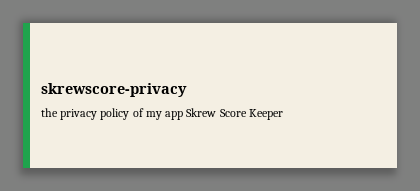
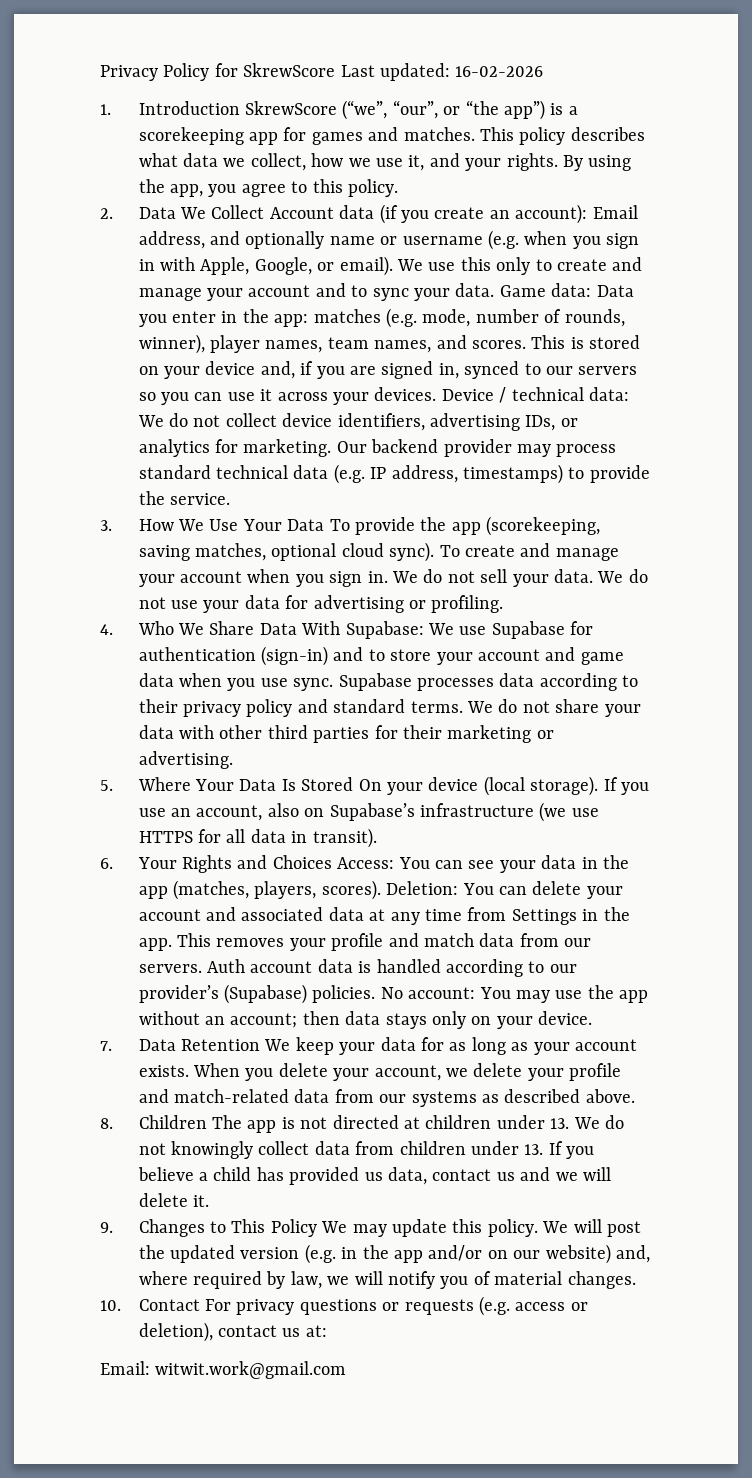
[41,83,187,97] [41,108,283,120] skrewscore-privacy // the privacy policy of my app Skrew Score Keeper -> [100,63,544,81] [100,100,578,120] [138,127,645,145] [138,153,632,171] [138,179,398,197] [100,204,638,224] [138,230,640,250] [138,256,643,276] [138,283,634,301] [138,308,625,328] [138,334,641,354] [138,361,638,379] [138,387,629,405] [137,413,578,431] [138,439,617,457] [138,464,650,484] [138,491,230,505] [100,516,601,536] [138,542,619,562] [138,569,648,587] [138,595,504,613] [100,621,594,639] [138,646,624,666] [138,673,639,691] [138,699,641,717] [138,725,554,743] [138,751,233,769] [100,776,649,796] [138,802,599,822] [138,828,377,848] [100,855,629,873] [138,880,623,900] [138,907,630,925] [138,933,592,951] [138,959,577,977] [138,984,649,1004] [138,1011,593,1029] [100,1037,637,1055] [138,1063,622,1081] [138,1089,635,1107] [100,1115,624,1133] [138,1141,595,1159] [137,1167,611,1185] [138,1193,209,1207] [100,1219,641,1237] [138,1244,650,1264] [138,1271,636,1289] [100,1296,588,1316] [138,1322,327,1342] [100,1361,347,1379] Privacy Policy for SkrewScore Last updated: 16-02-2026 // 1. Introduction SkrewScore (“we”, “our”, or “the app”) is a scorekeeping app for games and matches. This policy describes what data we collect, how we use it, and your rights. By using the app, you agree to this policy. // 2. Data We Collect Account data (if you create an account): Email address, and optionally name or username (e.g. when you sign in with Apple, Google, or email). We use this only to create and manage your account and to sync your data. Game data: Data you enter in the app: matches (e.g. mode, number of rounds, winner), player names, team names, and scores. This is stored on your device and, if you are signed in, synced to our servers so you can use it across your devices. Device / technical data: We do not collect device identifiers, advertising IDs, or analytics for marketing. Our backend provider may process standard technical data (e.g. IP address, timestamps) to provide the service. // 3. How We Use Your Data To provide the app (scorekeeping, saving matches, optional cloud sync). To create and manage your account when you sign in. We do not sell your data. We do not use your data for advertising or profiling. // 4. Who We Share Data With Supabase: We use Supabase for authentication (sign-in) and to store your account and game data when you use sync. Supabase processes data according to their privacy policy and standard terms. We do not share your data with other third parties for their marketing or advertising. // 5. Where Your Data Is Stored On your device (local storage). If you use an account, also on Supabase’s infrastructure (we use HTTPS for all data in transit). // 6. Your Rights and Choices Access: You can see your data in the app (matches, players, scores). Deletion: You can delete your account and associated data at any time from Settings in the app. This removes your profile and match data from our servers. Auth account data is handled according to our provider’s (Supabase) policies. No account: You may use the app without an account; then data stays only on your device. // 7. Data Retention We keep your data for as long as your account exists. When you delete your account, we delete your profile and match-related data from our systems as described above. // 8. Children The app is not directed at children under 13. We do not knowingly collect data from children under 13. If you believe a child has provided us data, contact us and we will delete it. // 9. Changes to This Policy We may update this policy. We will post the updated version (e.g. in the app and/or on our website) and, where required by law, we will notify you of material changes. // 10. Contact For privacy questions or requests (e.g. access or deletion), contact us at: // Email: witwit.work@gmail.com

